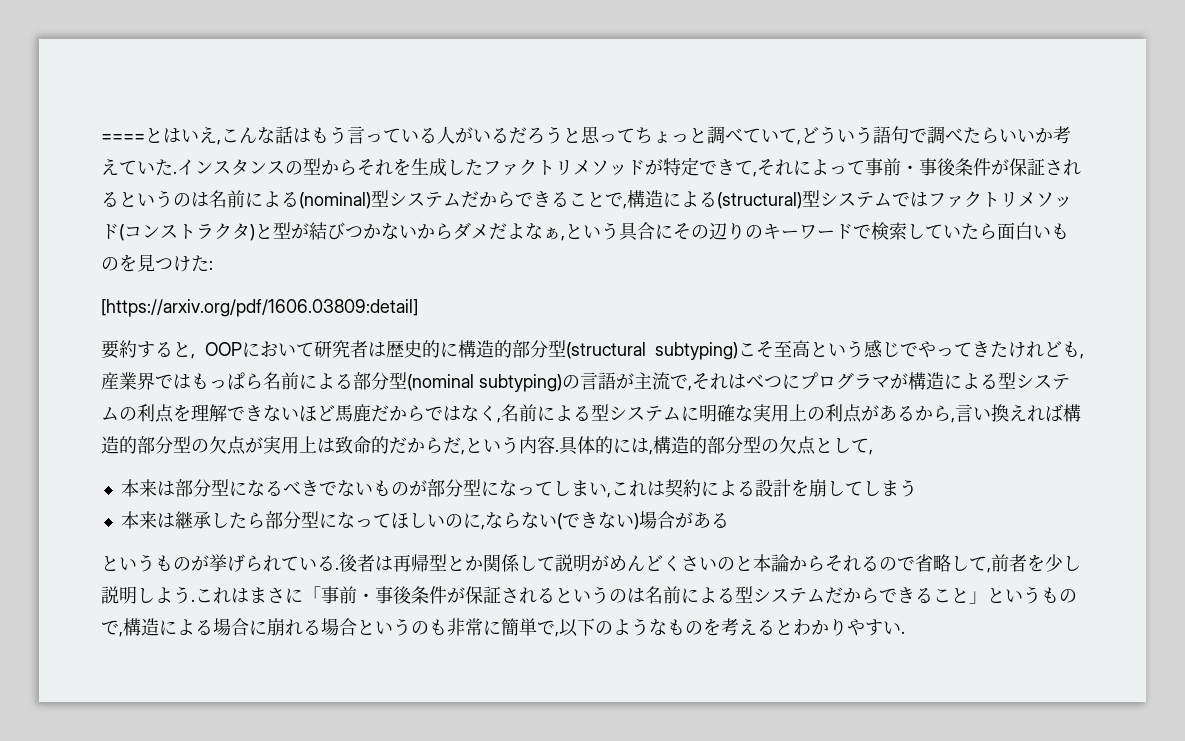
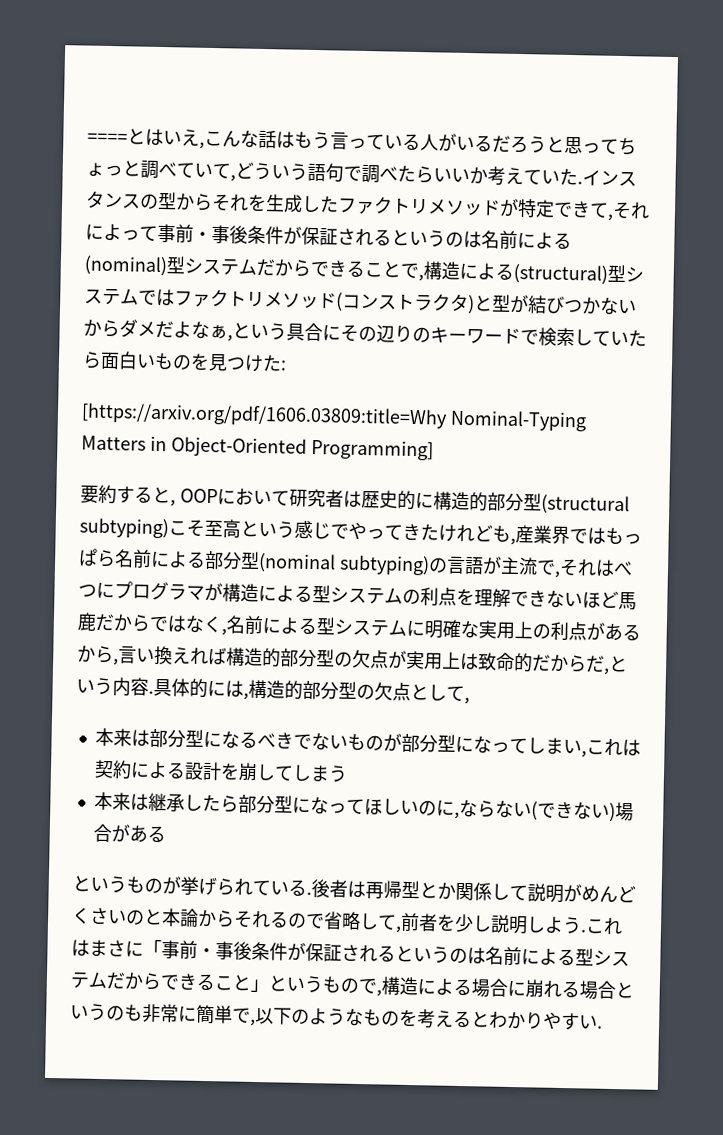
[101,299,418,317] [https://arxiv.org/pdf/1606.03809:detail] -> [81,402,587,432] [81,435,434,461] [https://arxiv.org/pdf/1606.03809:title=Why Nominal-Typing Matters in Object-Oriented Programming]

